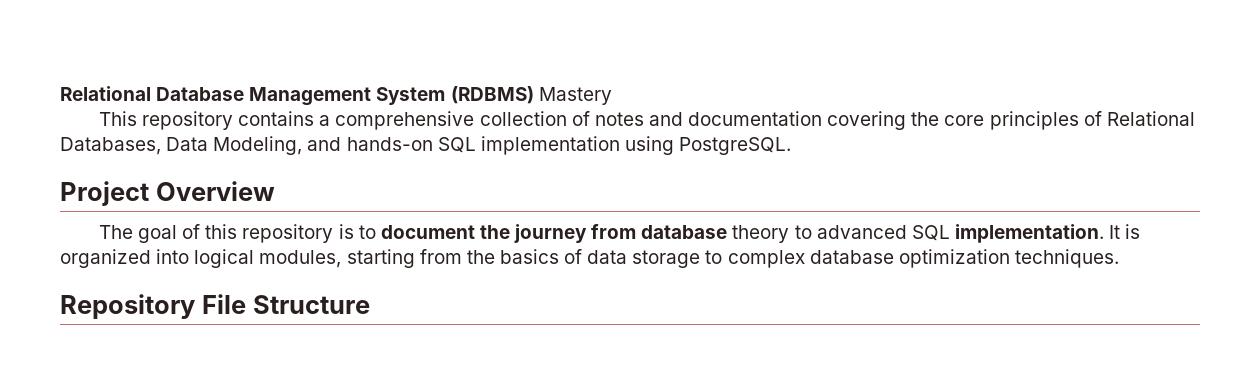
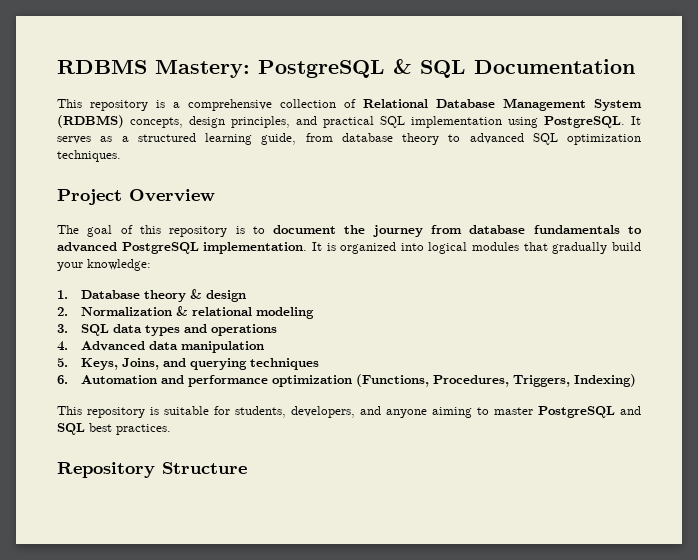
(60, 93) none -> [57,59,635,78] [57,99,356,111] RDBMS Mastery: PostgreSQL & SQL Documentation // This repository is a comprehensive collection of
[538,87,612,105] [98,111,1195,130] [60,136,792,155] Mastery // This repository contains a comprehensive collection of notes and documentation covering the core principles of Relational Databases, Data Modeling, and hands-on SQL implementation using PostgreSQL. -> [130,116,641,128] [57,133,641,145] [57,150,121,162] concepts, design principles, and practical SQL implementation using PostgreSQL. It serves as a structured learning guide, from database theory to advanced SQL optimization techniques.
[732,225,950,243] theory to advanced SQL -> [533,225,643,234] [57,242,199,254] fundamentals to advanced PostgreSQL
[259,249,1119,268] modules, starting from the basics of data storage to complex database optimization techniques. -> [472,242,641,254] [57,259,151,271] [57,289,247,302] [57,306,315,319] [57,324,278,336] [57,341,265,353] [57,358,320,370] [57,374,637,387] [57,406,641,418] [57,423,171,435] modules that gradually build your knowledge: // 1. Database theory & design // 2. Normalization & relational modeling // 3. SQL data types and operations // 4. Advanced data manipulation // 5. Keys, Joins, and querying techniques // 6. Automation and performance optimization (Functions, Procedures, Triggers, Indexing) // This repository is suitable for students, developers, and anyone aiming to master PostgreSQL and SQL best practices.
[201,294,246,314] File -> (155, 470) none

